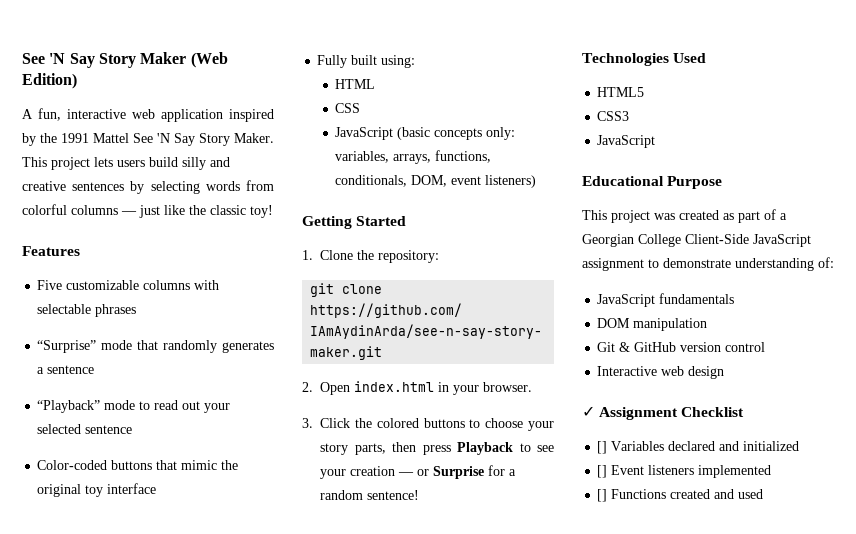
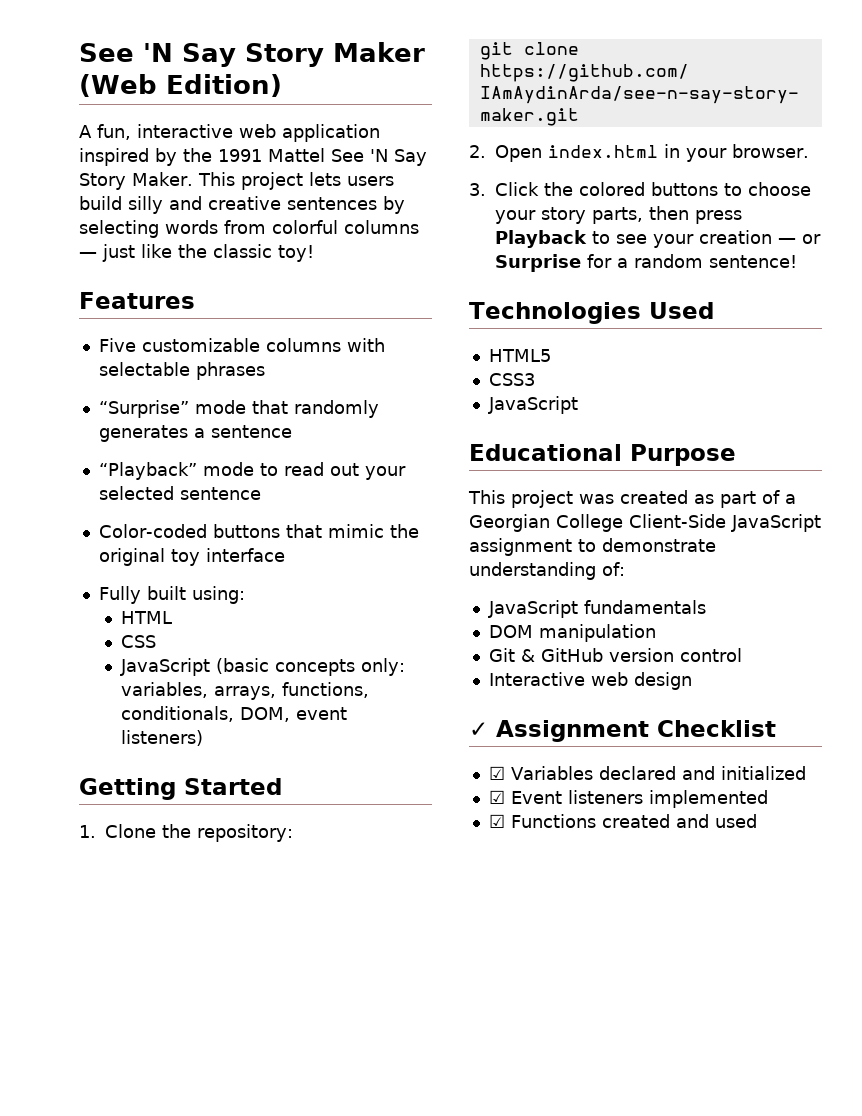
[597,441,608,454] [] -> [488,766,505,780] ☑
[597,465,608,478] [] -> [488,790,505,804] ☑
[597,489,608,502] [] -> [488,814,505,828] ☑

